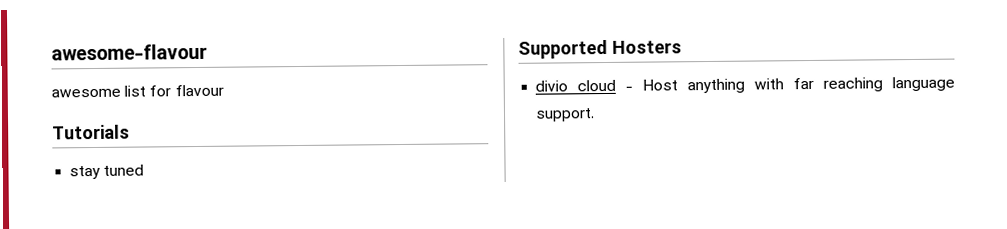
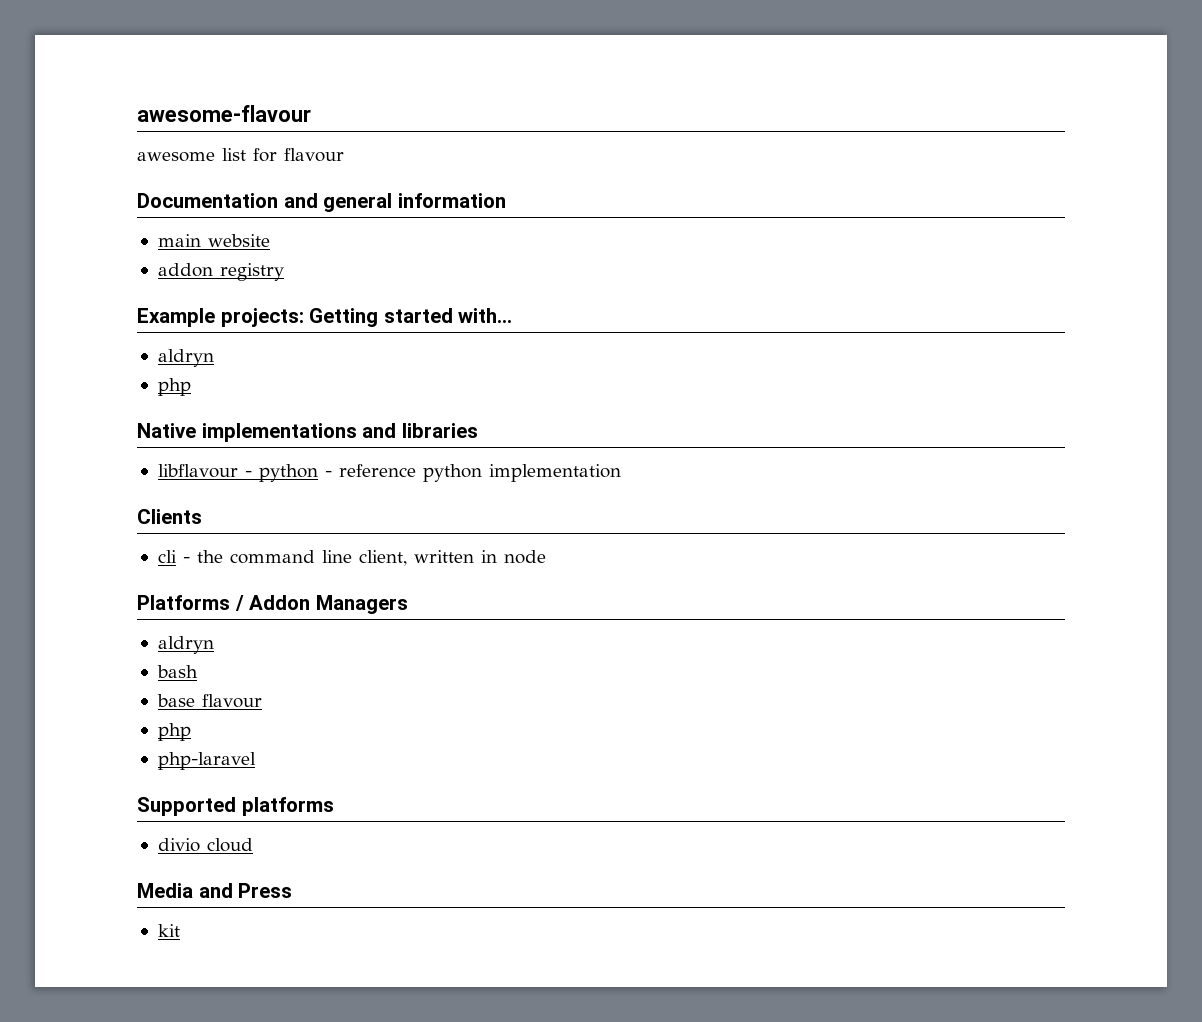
[52,124,130,140] [69,164,145,180] Tutorials // stay tuned -> [137,193,506,212] [157,234,270,247] [157,263,284,281] [137,308,513,327] [157,349,214,367] [157,378,191,396] [137,423,478,442] [157,464,621,482] [137,509,202,524] [157,550,546,566] [137,595,408,614] [157,636,214,654] [156,665,198,678] [156,694,262,708] [157,723,191,741] [157,752,256,770] Documentation and general information // main website // addon registry // Example projects: Getting started with... // aldryn // php // Native implementations and libraries // libflavour - python - reference python implementation // Clients // cli - the command line client, written in node // Platforms / Addon Managers // aldryn // bash // base flavour // php // php-laravel
[612,40,682,54] Hosters -> [241,797,334,816] platforms
[625,76,955,94] [535,108,596,122] - Host anything with far reaching language support. -> [137,883,293,898] [157,924,180,937] // Media and Press // kit

